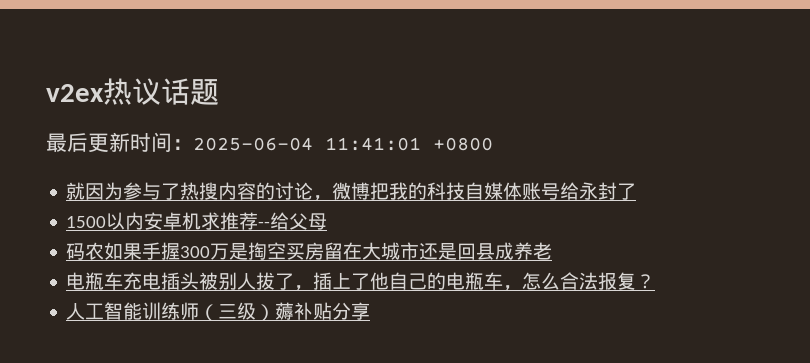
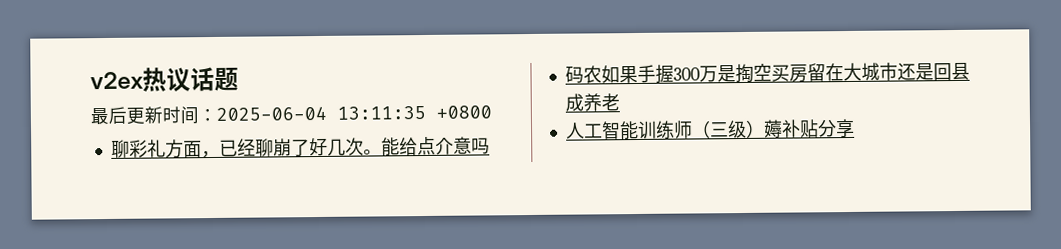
[325,137,421,151] 11:41:01 -> [337,105,426,120] 13:11:35
[66,182,637,201] [66,212,328,230] 就因为参与了热搜内容的讨论，微博把我的科技自媒体账号给永封了 // 1500以内安卓机求推荐--给父母 -> [110,136,490,159] 聊彩礼方面，已经聊崩了好几次。能给点介意吗
[66,272,656,291] // 电瓶车充电插头被别人拔了，插上了他自己的电瓶车，怎么合法报复？ -> (620, 102) none

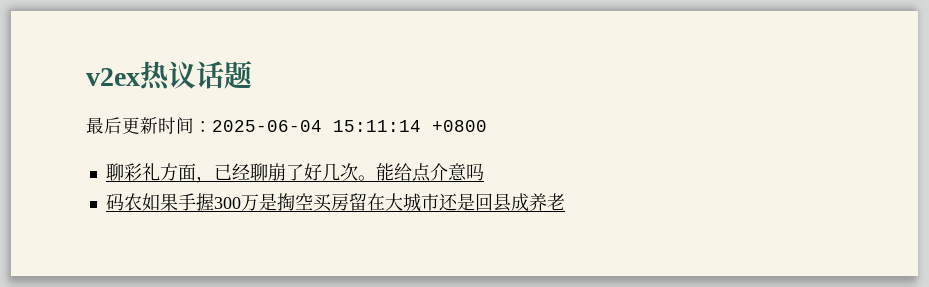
[337,105,426,120] 13:11:35 -> [333,120,421,132] 15:11:14
[564,118,855,141] // 人工智能训练师（三级）薅补贴分享 -> (565, 202) none

